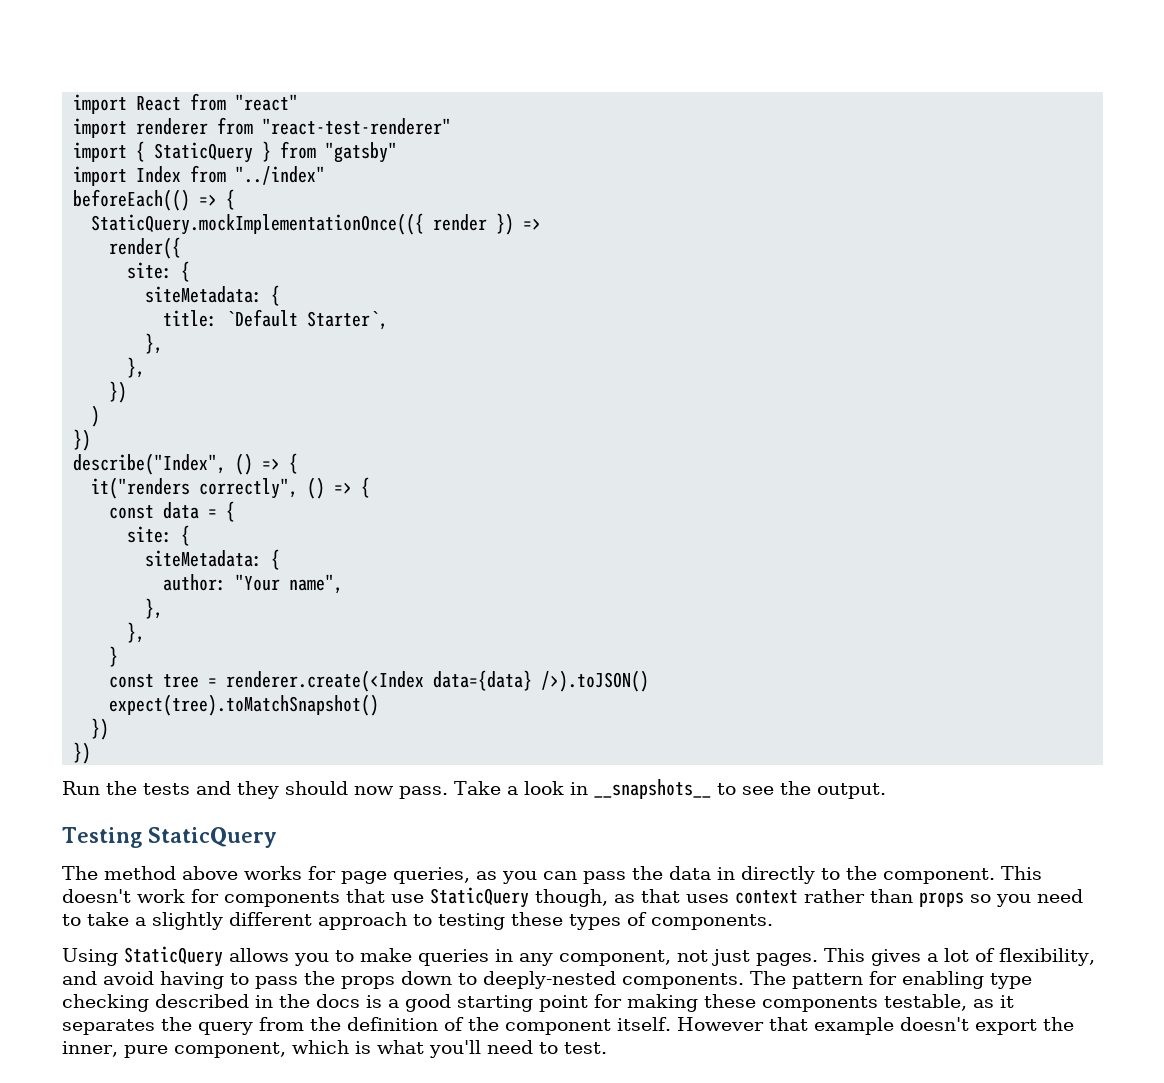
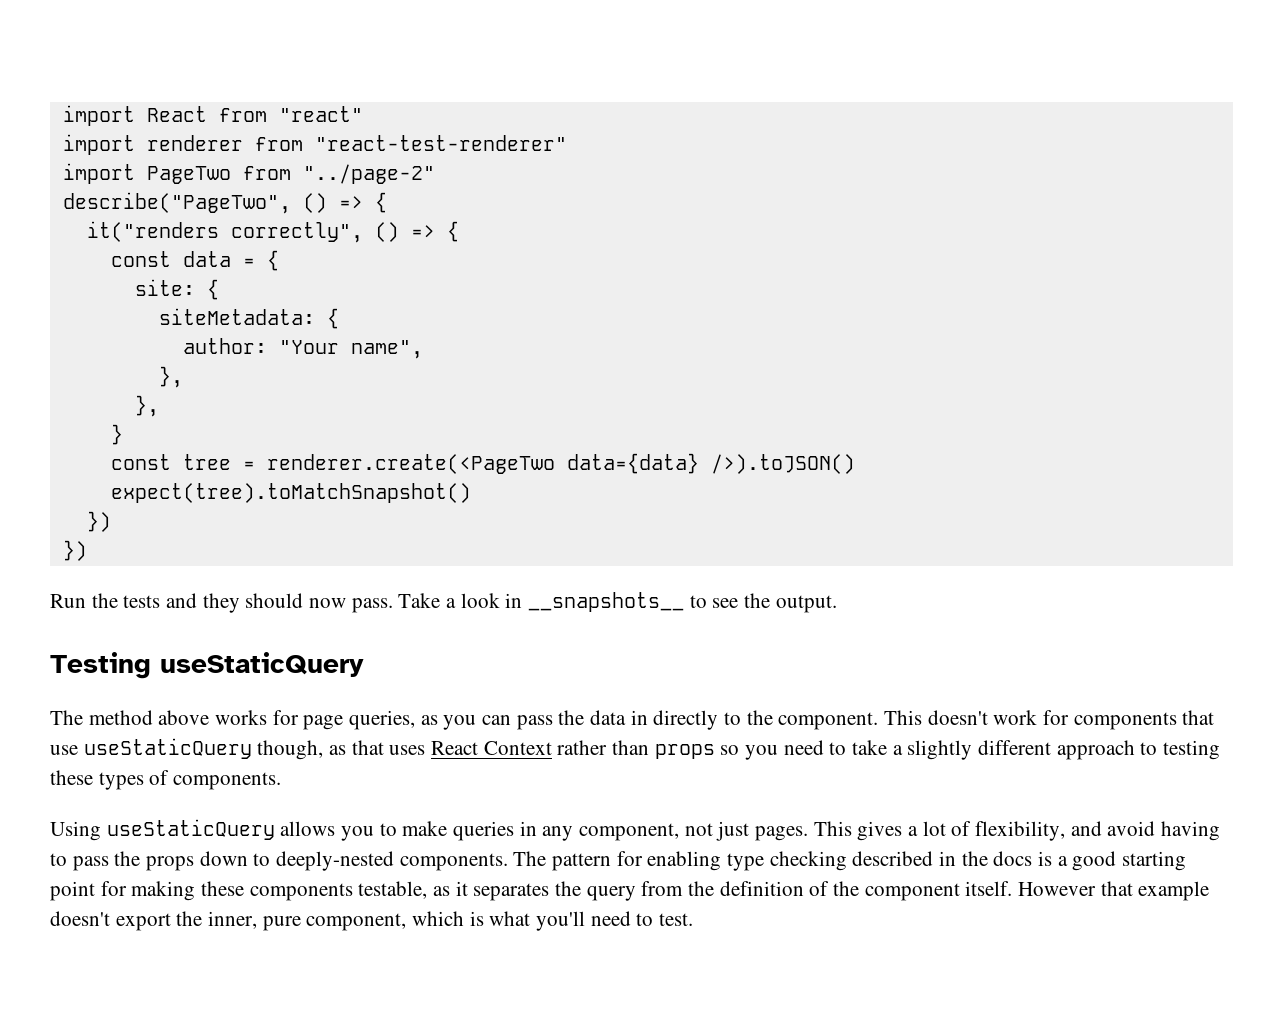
[136,141,398,163] [73,165,326,186] [73,189,236,211] [91,213,542,235] [109,237,182,259] [127,261,191,282] [145,285,281,306] [163,309,389,330] [145,333,164,354] [127,357,146,378] [109,381,128,403] [91,405,101,427] [73,429,92,451] [73,453,227,475] { StaticQuery } from "gatsby" // import Index from "../index" // beforeEach(() => { // StaticQuery.mockImplementationOnce(({ render }) => // render({ // site: { // siteMetadata: { // title: `Default Starter`, // }, // }, // }) // ) // }) // describe("Index", -> [146,164,435,184] [62,192,291,214] PageTwo from "../page-2" // describe("PageTwo",
[226,670,425,692] renderer.create(<Index -> [266,454,555,474] renderer.create(<PageTwo
[147,827,277,848] StaticQuery -> [160,652,364,677] useStaticQuery
[430,887,529,908] StaticQuery -> [83,738,252,759] useStaticQuery
[735,890,798,904] context -> [431,741,552,755] React Context
[124,946,223,967] StaticQuery -> [106,819,275,840] useStaticQuery

